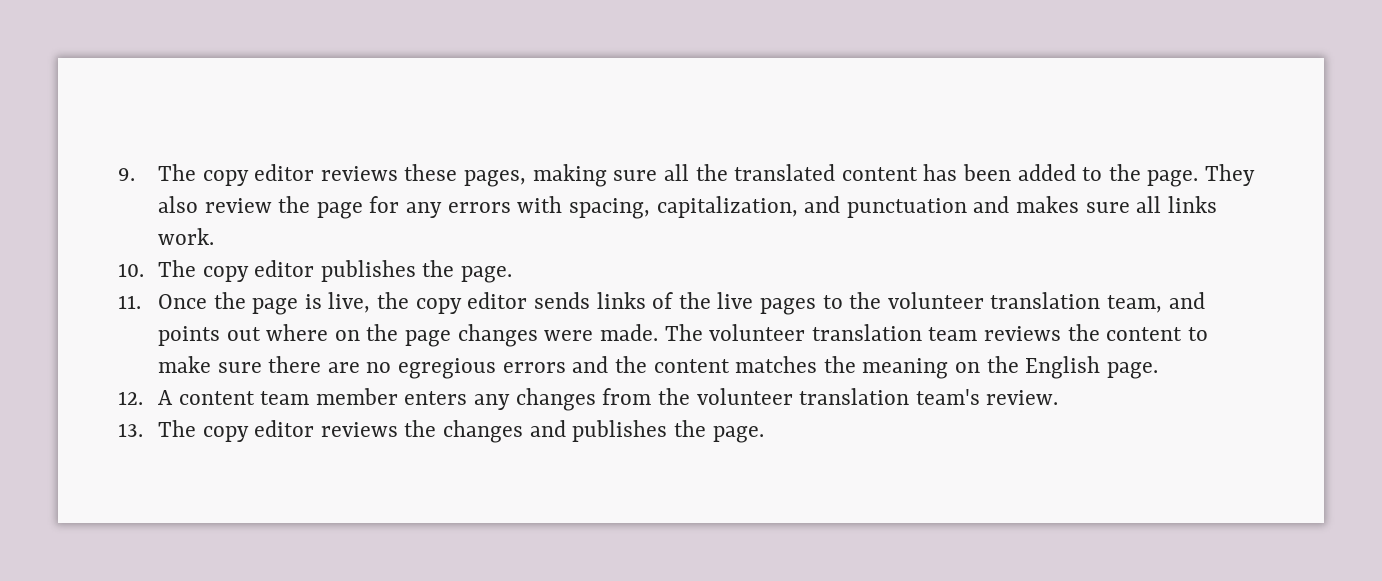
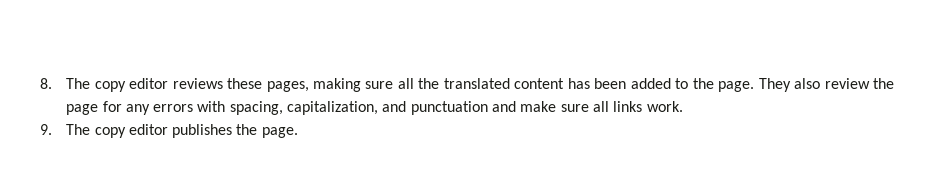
[118,168,135,181] 9. -> [40,78,52,89] 8.
[1016,196,1080,213] makes -> [520,101,557,112] make
[118,263,144,277] 10. -> [40,124,52,135] 9.
[118,292,1205,315] [158,324,1208,347] [158,356,1158,379] [118,388,1059,411] [118,420,764,443] // 11. Once the page is live, the copy editor sends links of the live pages to the volunteer translation team, and points out where on the page changes were made. The volunteer translation team reviews the content to make sure there are no egregious errors and the content matches the meaning on the English page. // 12. A content team member enters any changes from the volunteer translation team's review. // 13. The copy editor reviews the changes and publishes the page. -> (298, 132) none

